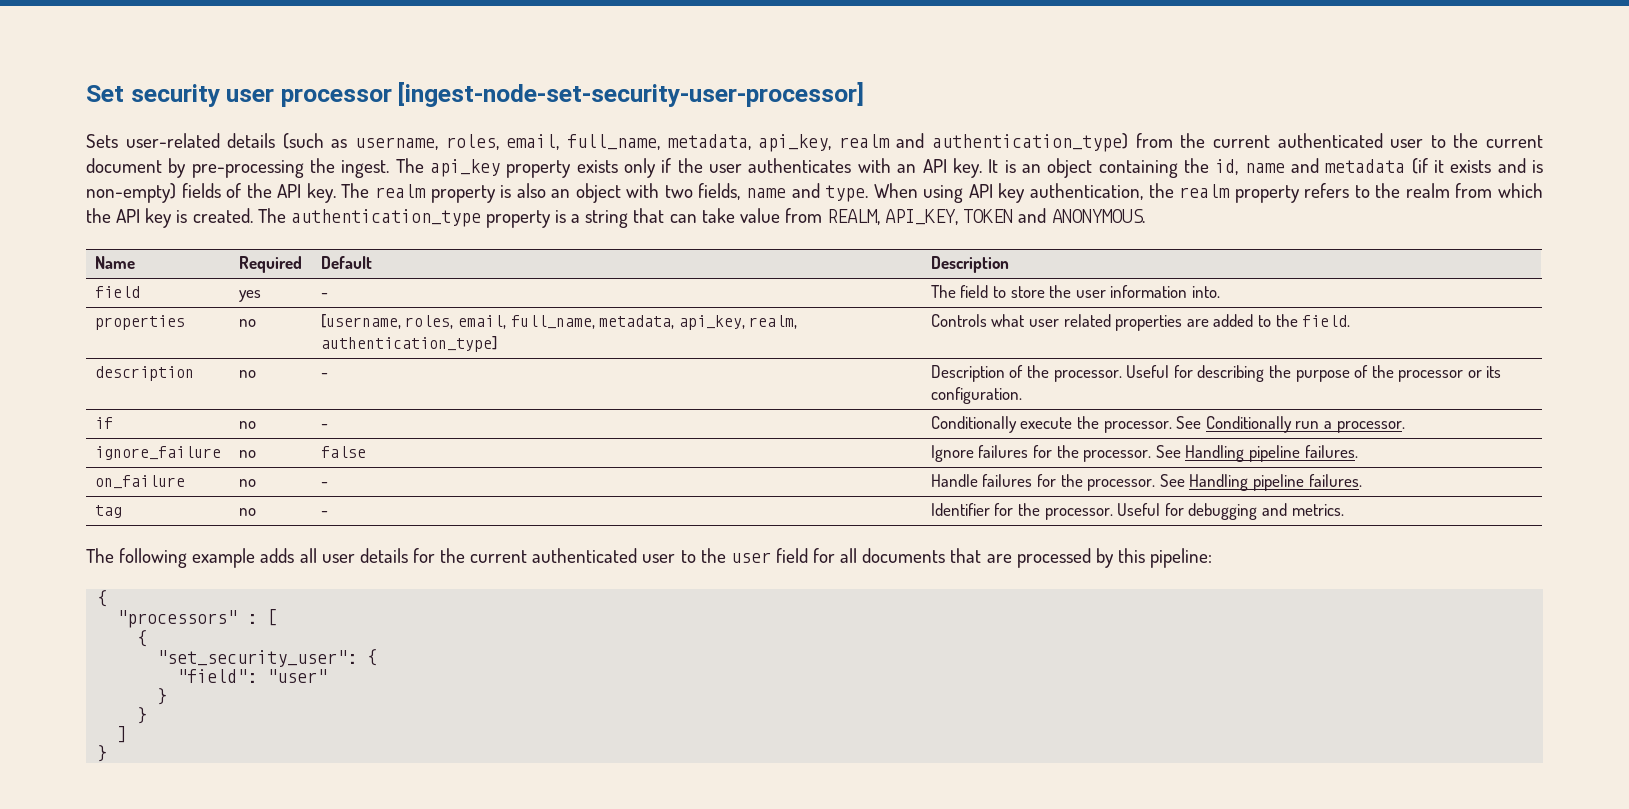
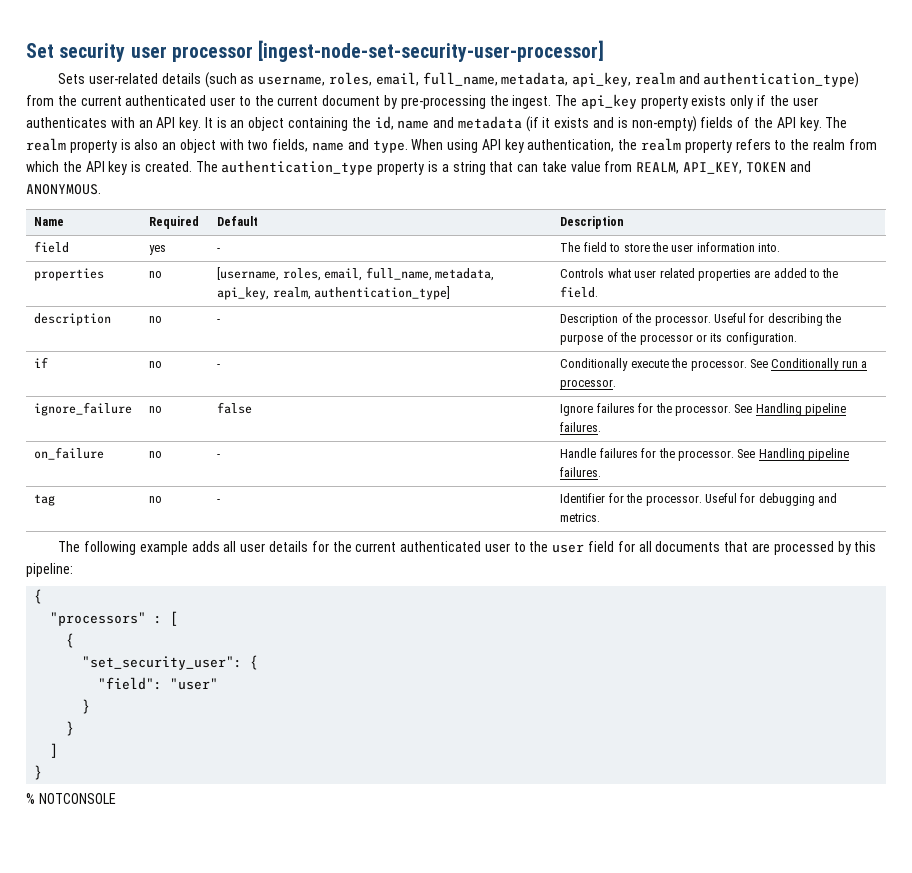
(108, 753) none -> [26,793,116,804] // % NOTCONSOLE

